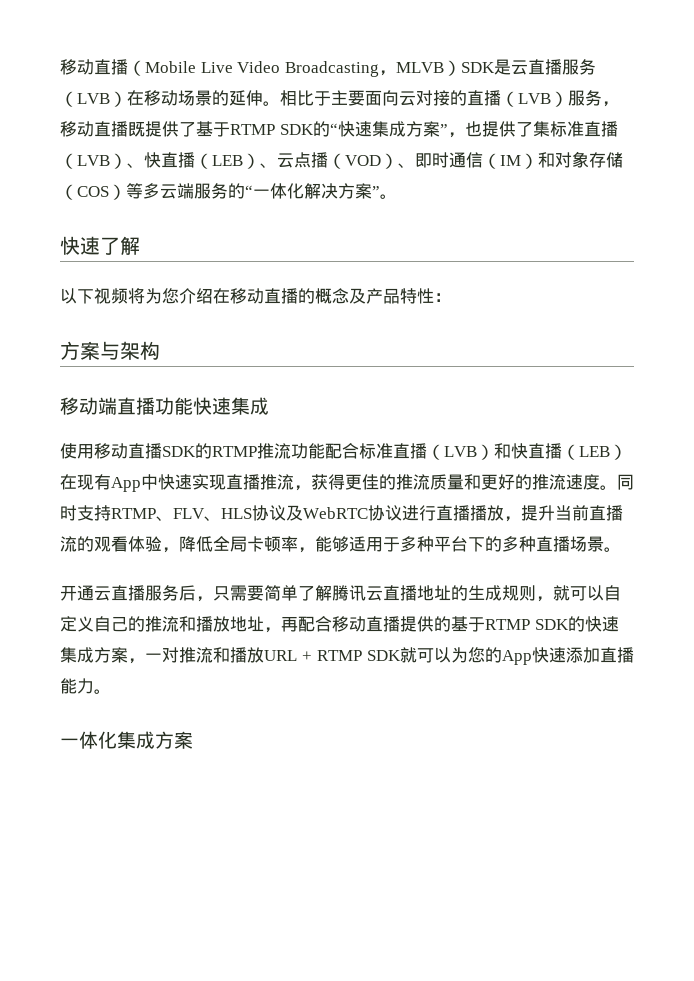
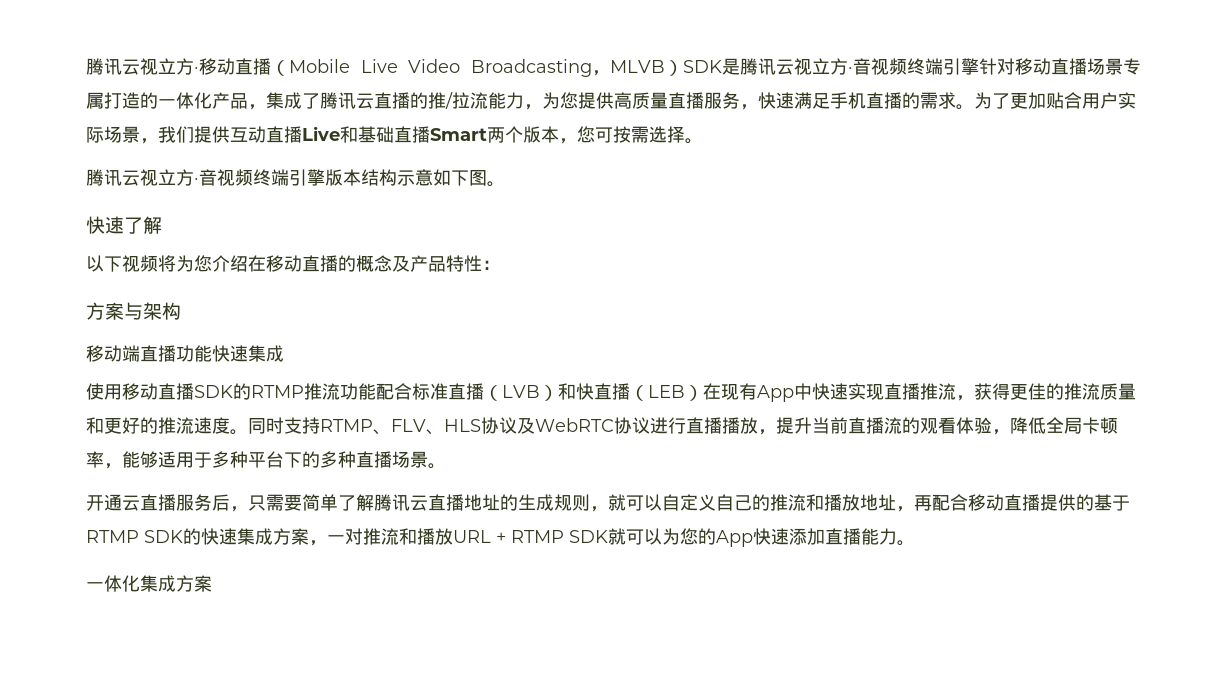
(60, 67) none -> [86,58,199,75] 腾讯云视立方·
[510,59,596,75] [60,90,619,107] [60,121,618,138] [60,151,623,169] [60,183,380,200] 云直播服务（LVB）在移动场景的延伸。相比于主要面向云对接的直播（LVB）服务，移动直播既提供了基于RTMP SDK的“快速集成方案”，也提供了集标准直播（LVB）、快直播（LEB）、云点播（VOD）、即时通信（IM）和对象存储（COS）等多云端服务的“一体化解决方案” -> [740,58,1141,75] [86,92,1136,110] [86,126,703,144] [86,169,487,186] 腾讯云视立方·音视频终端引擎针对移动直播场景专属打造的一体化产品，集成了腾讯云直播的推/拉流能力，为您提供高质量直播服务，快速满足手机直播的需求。为了更加贴合用户实际场景，我们提供互动直播Live和基础直播Smart两个版本，您可按需选择。 // 腾讯云视立方·音视频终端引擎版本结构示意如下图

